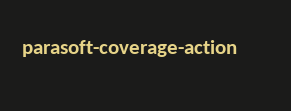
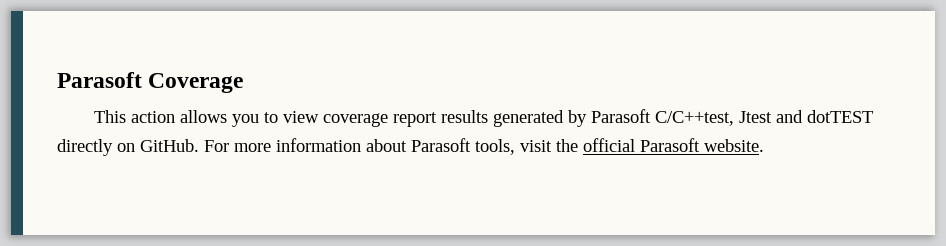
[22,40,237,57] parasoft-coverage-action -> [57,72,244,93] [94,109,874,127] [57,138,764,156] Parasoft Coverage // This action allows you to view coverage report results generated by Parasoft C/C++test, Jtest and dotTEST directly on GitHub. For more information about Parasoft tools, visit the official Parasoft website.

